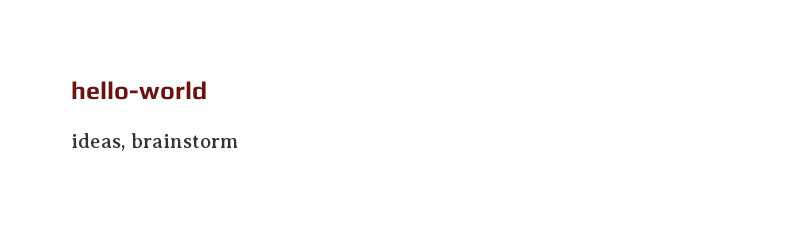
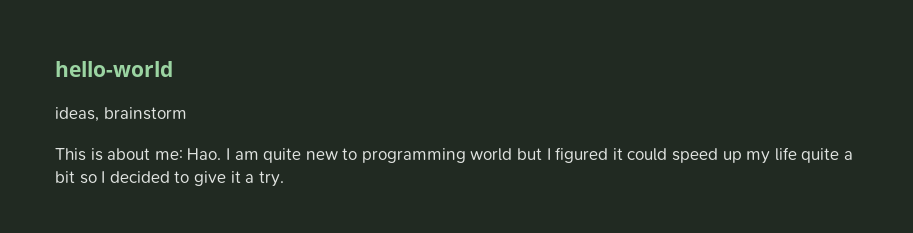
(238, 140) none -> [55,147,853,164] [55,171,284,187] // This is about me: Hao. I am quite new to programming world but I figured it could speed up my life quite a bit so I decided to give it a try.

